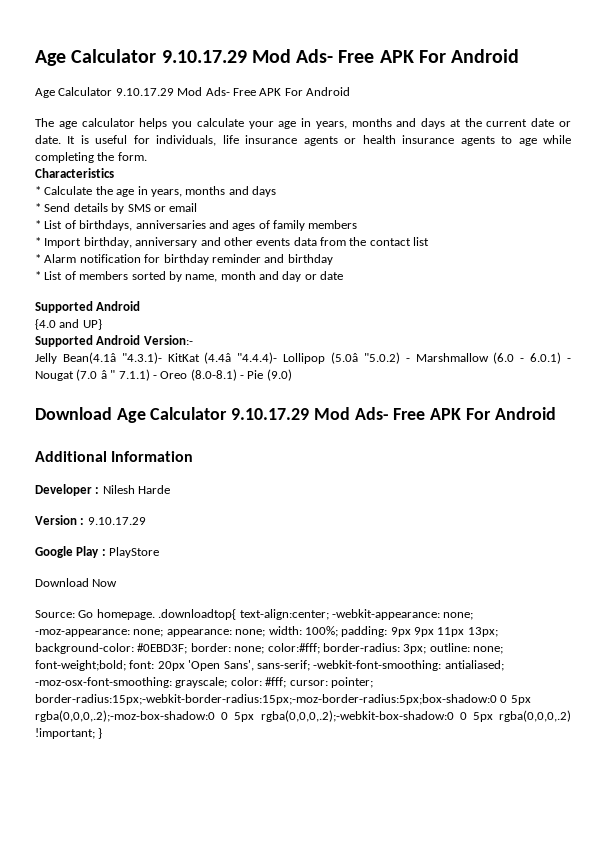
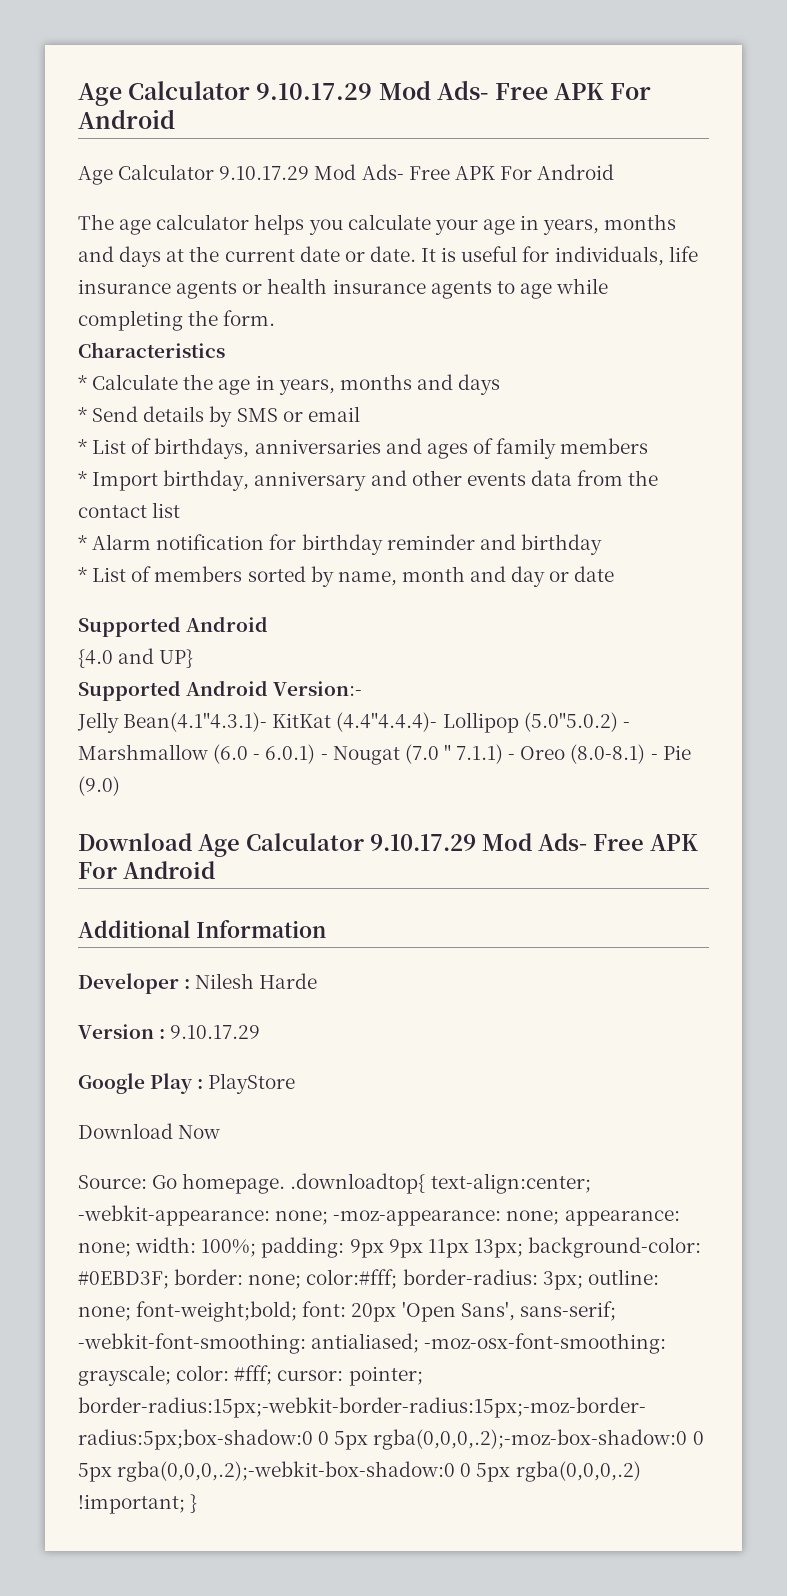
[62,352,400,364] Bean(4.1â "4.3.1)- KitKat (4.4â "4.4.4)- Lollipop (5.0â "5.0.2) -> [123,712,618,733] Bean(4.1"4.3.1)- KitKat (4.4"4.4.4)- Lollipop (5.0"5.0.2)
[100,370,107,379] â -> (439, 754) none

